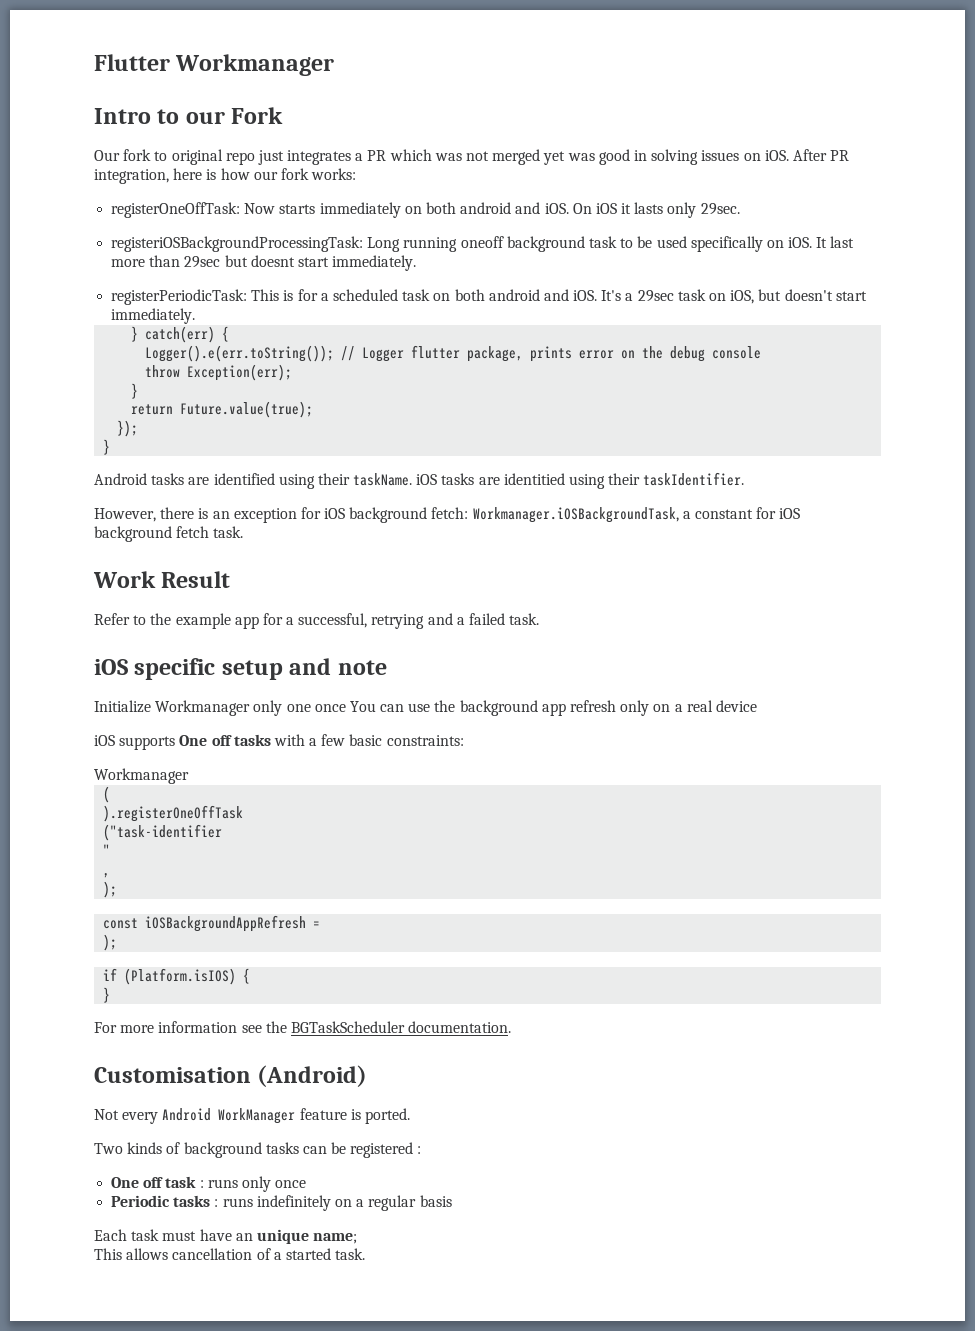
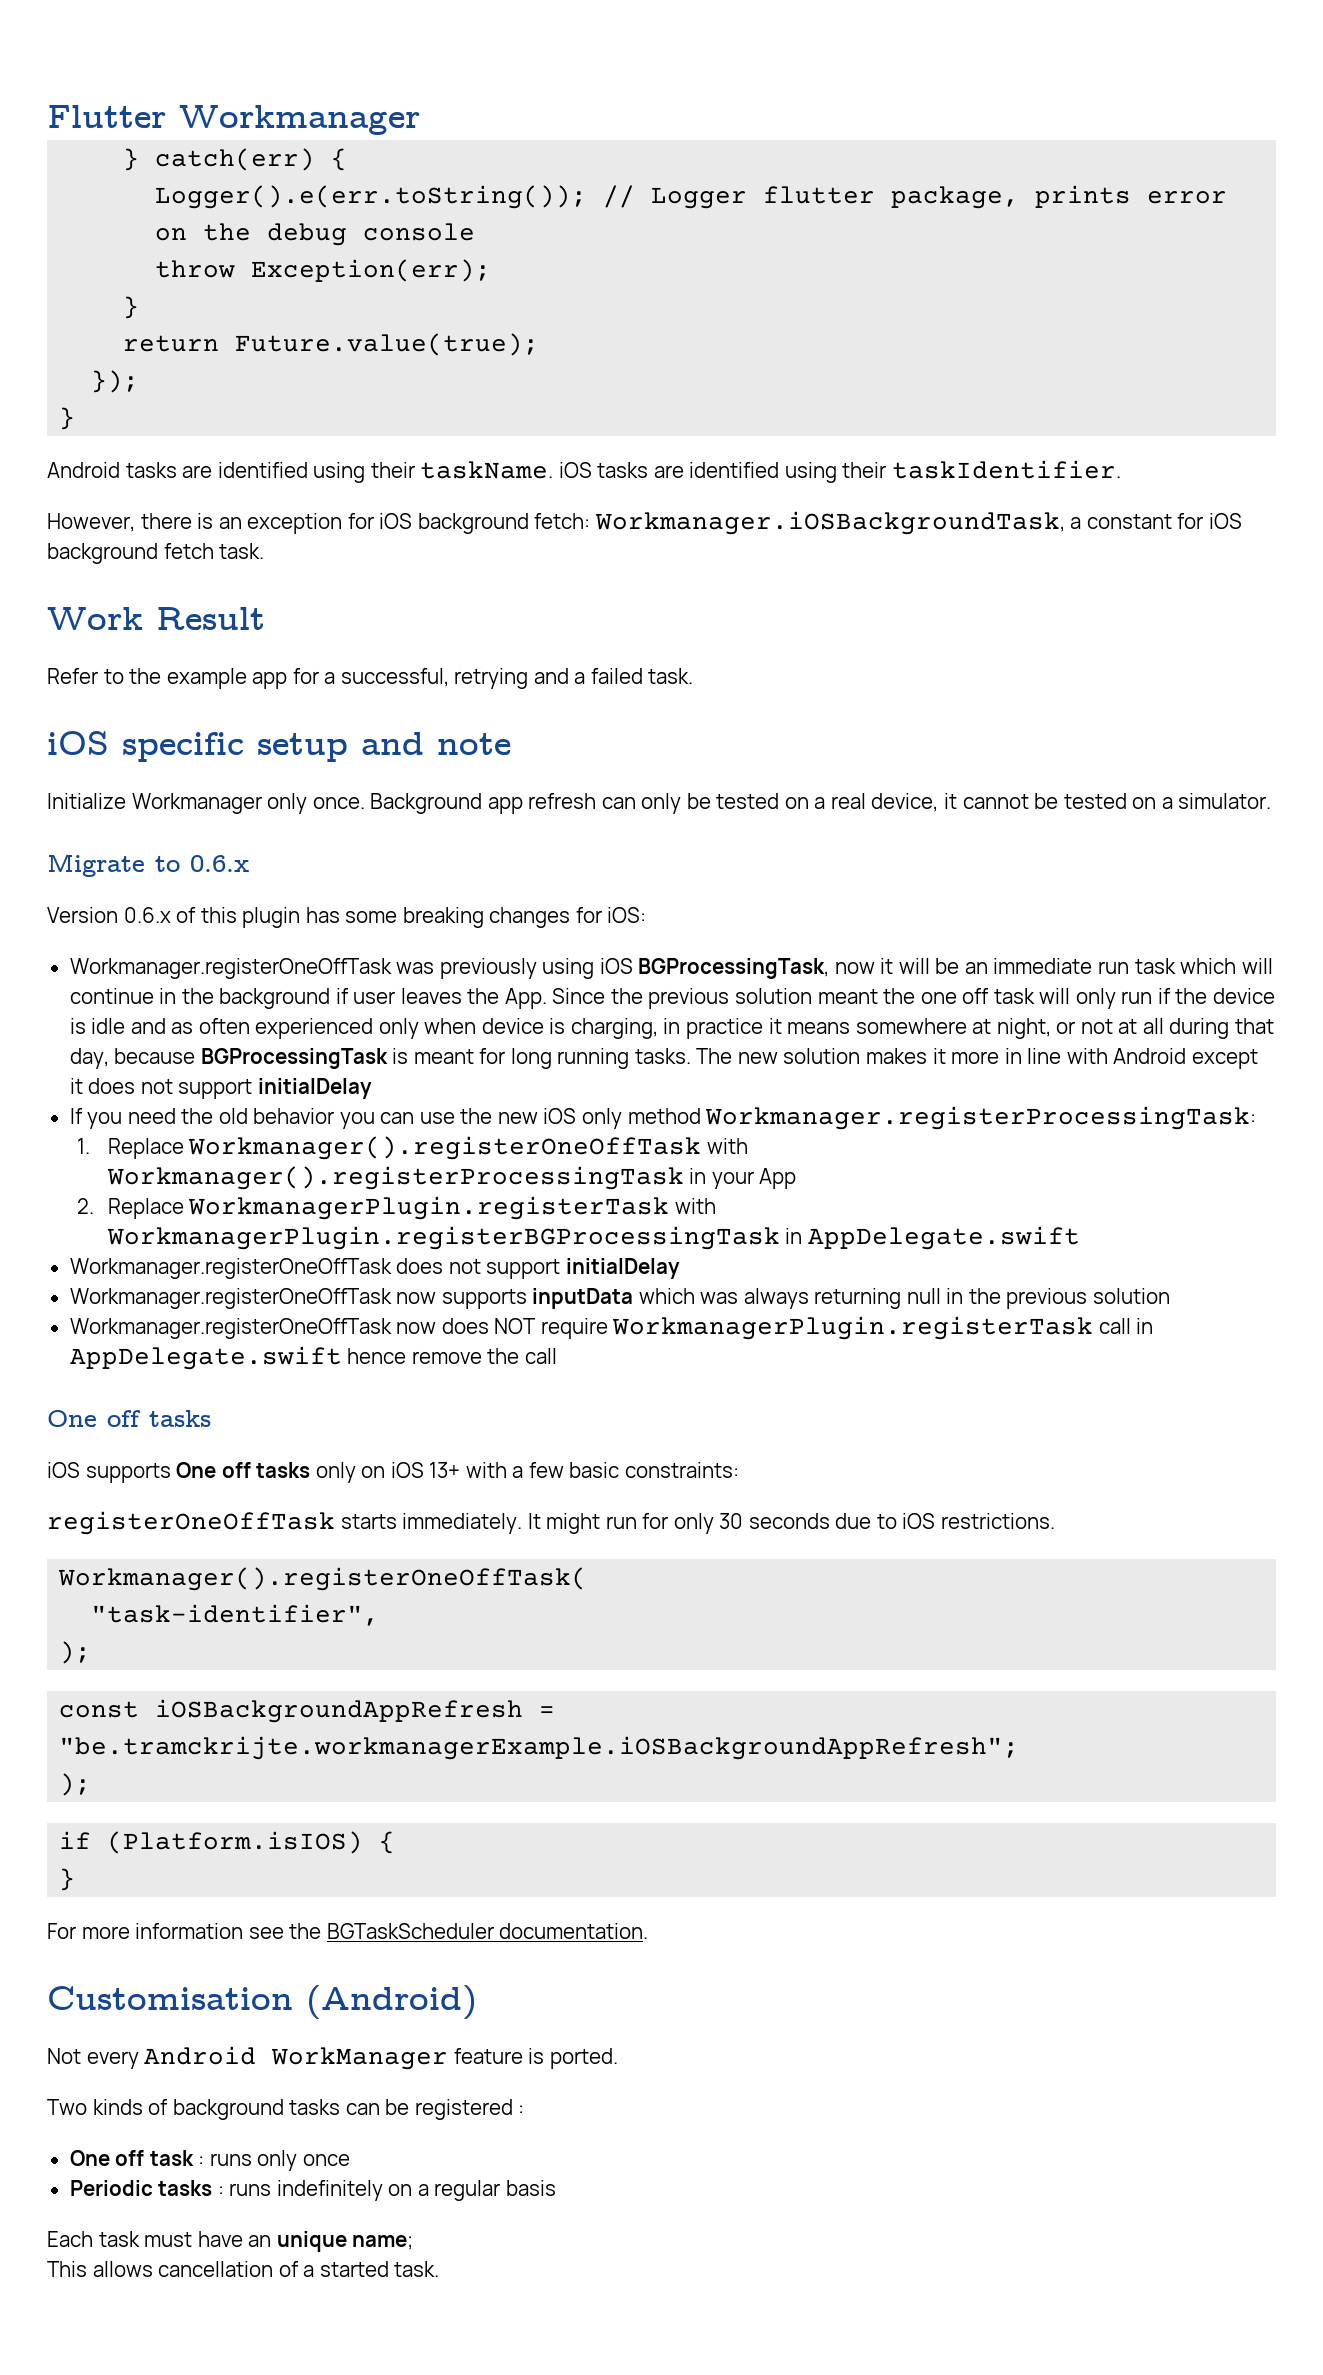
[94,107,284,124] [94,149,850,165] [94,168,357,184] [111,202,740,218] [111,236,855,252] [111,255,417,271] [111,289,867,305] [111,308,196,324] // Intro to our Fork // Our fork to original repo just integrates a PR which was not merged yet was good in solving issues on iOS. After PR integration, here is how our fork works: // registerOneOffTask: Now starts immediately on both android and iOS. On iOS it lasts only 29sec. // registeriOSBackgroundProcessingTask: Long running oneoff background task to be used specifically on iOS. It last more than 29sec but doesnt start immediately. // registerPeriodicTask: This is for a scheduled task on both android and iOS. It's a 29sec task on iOS, but doesn't start immediately. -> (420, 120) none
[503,473,565,485] identitied -> [689,462,780,478] identified
[286,700,757,716] one once You can use the background app refresh only on a real device -> [312,793,1272,814] [47,854,249,877] [47,907,647,928] [69,958,1273,979] [69,988,1275,1009] [69,1018,1274,1039] [69,1048,1258,1069] [69,1078,372,1099] [69,1106,1257,1130] [77,1136,748,1160] [106,1166,797,1190] [77,1196,716,1220] [106,1226,1080,1250] [69,1258,680,1279] [69,1288,1170,1309] [69,1316,1154,1340] [69,1346,557,1370] [47,1410,211,1427] once. Background app refresh can only be tested on a real device, it cannot be tested on a simulator. // Migrate to 0.6.x // Version 0.6.x of this plugin has some breaking changes for iOS: // Workmanager.registerOneOffTask was previously using iOS BGProcessingTask, now it will be an immediate run task which will continue in the background if user leaves the App. Since the previous solution meant the one off task will only run if the device is idle and as often experienced only when device is charging, in practice it means somewhere at night, or not at all during that day, because BGProcessingTask is meant for long running tasks. The new solution makes it more in line with Android except it does not support initialDelay // If you need the old behavior you can use the new iOS only method Workmanager.registerProcessingTask: // 1. Replace Workmanager().registerOneOffTask with Workmanager().registerProcessingTask in your App // 2. Replace WorkmanagerPlugin.registerTask with WorkmanagerPlugin.registerBGProcessingTask in AppDelegate.swift // Workmanager.registerOneOffTask does not support initialDelay // Workmanager.registerOneOffTask now supports inputData which was always returning null in the previous solution // Workmanager.registerOneOffTask now does NOT require WorkmanagerPlugin.registerTask call in AppDelegate.swift hence remove the call // One off tasks
(271, 740) none -> [315,1462,461,1483] only on iOS 13+
[94,768,189,784] [103,786,111,803] [103,805,244,822] [103,824,223,841] [103,844,111,856] [103,873,111,878] Workmanager // ( // ).registerOneOffTask // ("task-identifier // " // , -> [47,1511,1055,1535] [58,1567,588,1591] [91,1604,380,1626] registerOneOffTask starts immediately. It might run for only 30 seconds due to iOS restrictions. // Workmanager().registerOneOffTask( // "task-identifier",
(321, 924) none -> [59,1736,1020,1760] "be.tramckrijte.workmanagerExample.iOSBackgroundAppRefresh";

